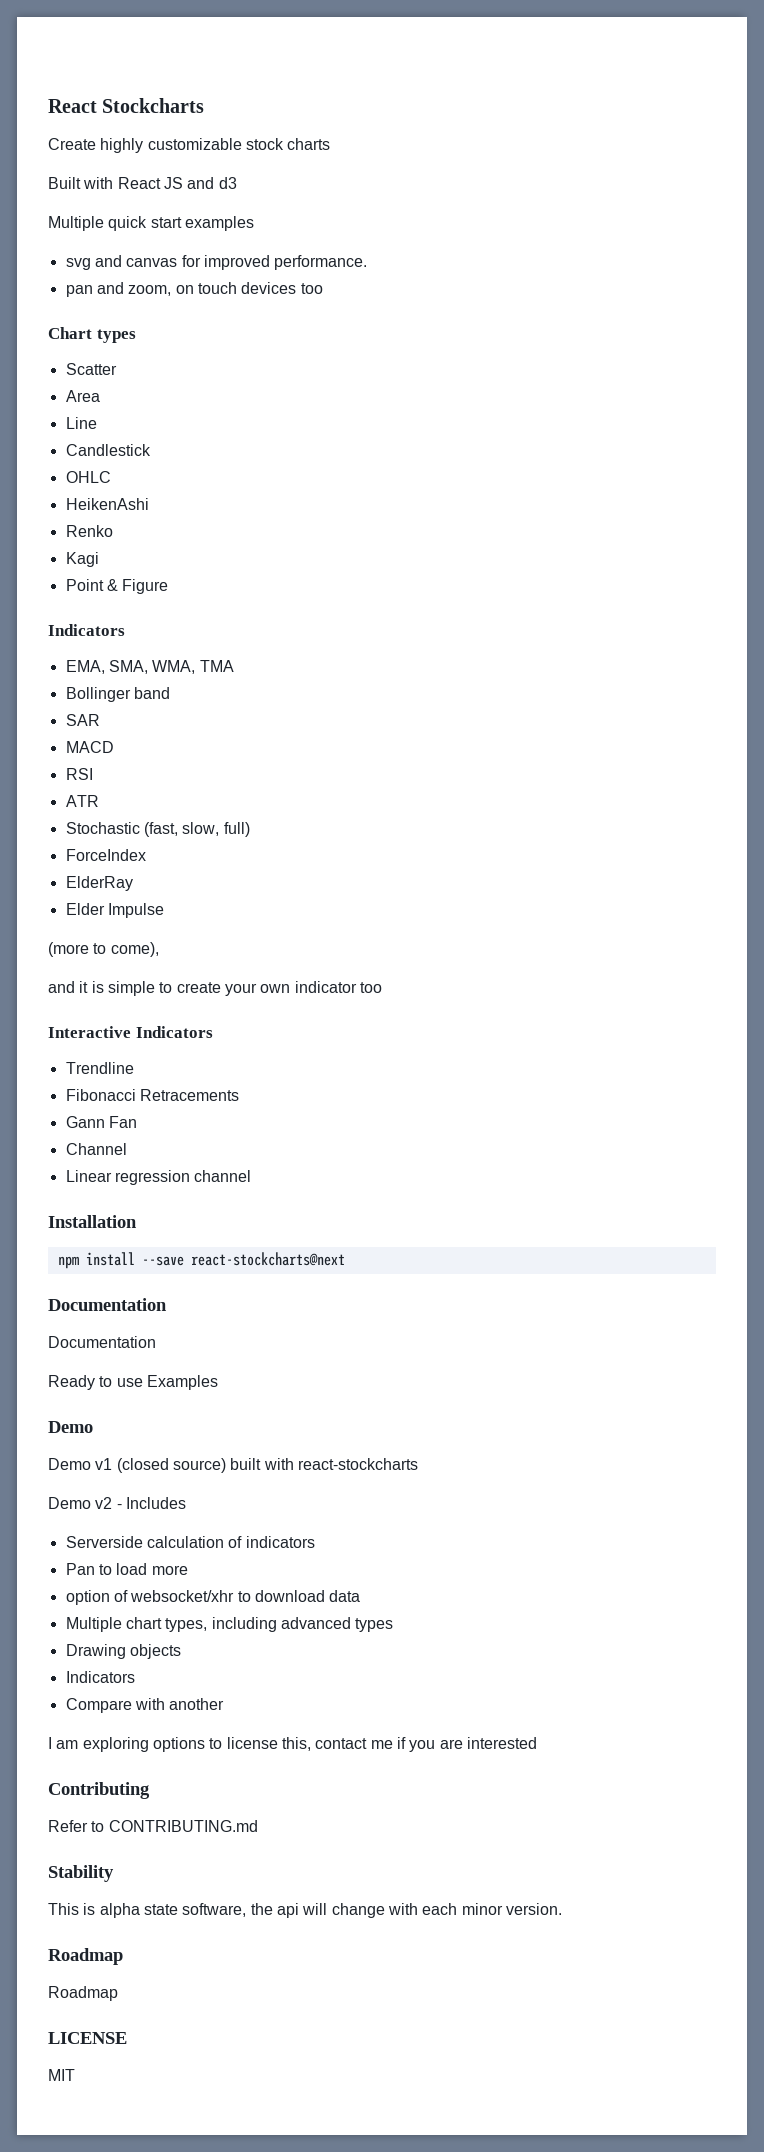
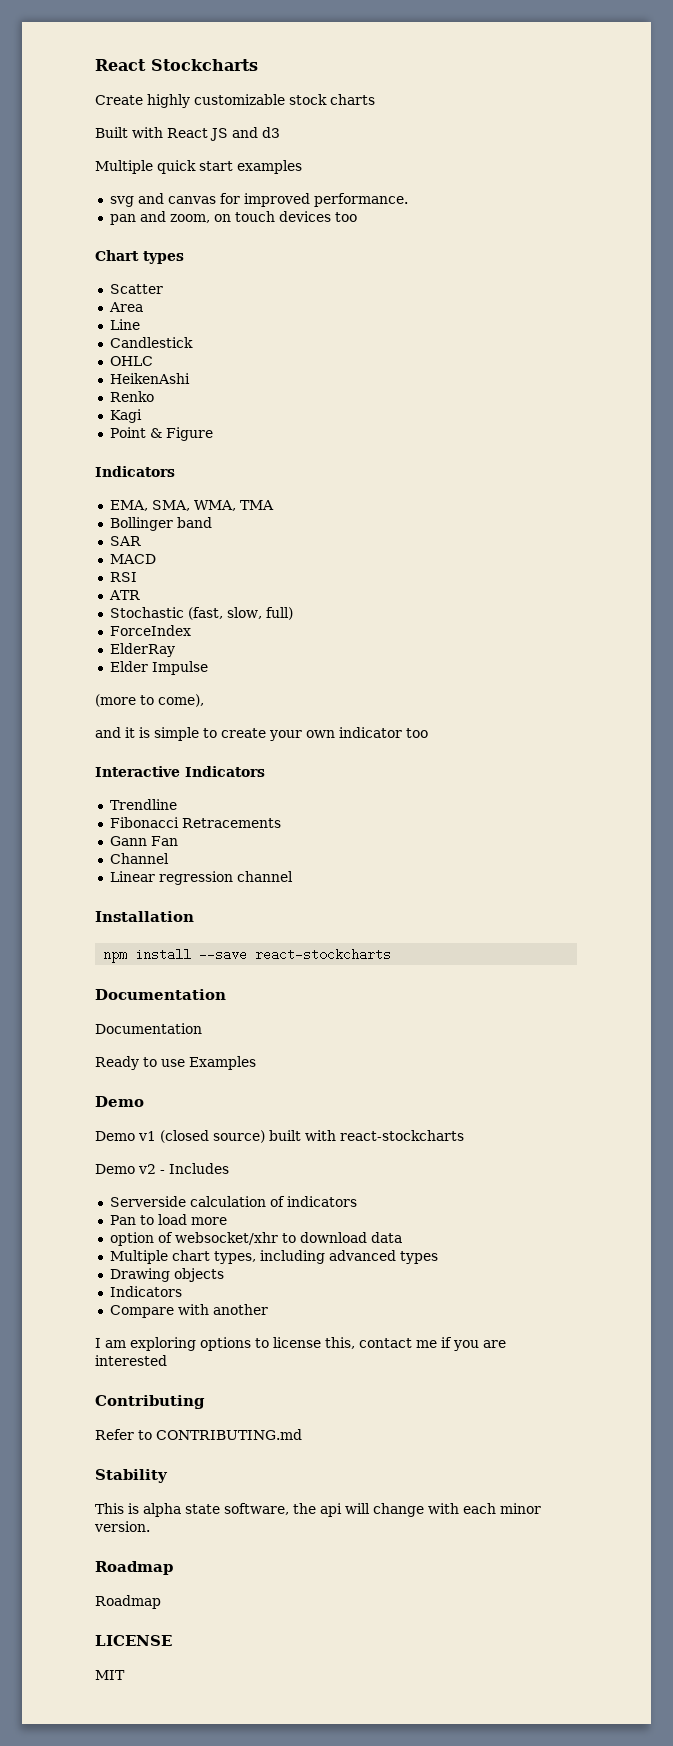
[190,1252,345,1266] react-stockcharts@next -> [255,948,392,961] react-stockcharts

